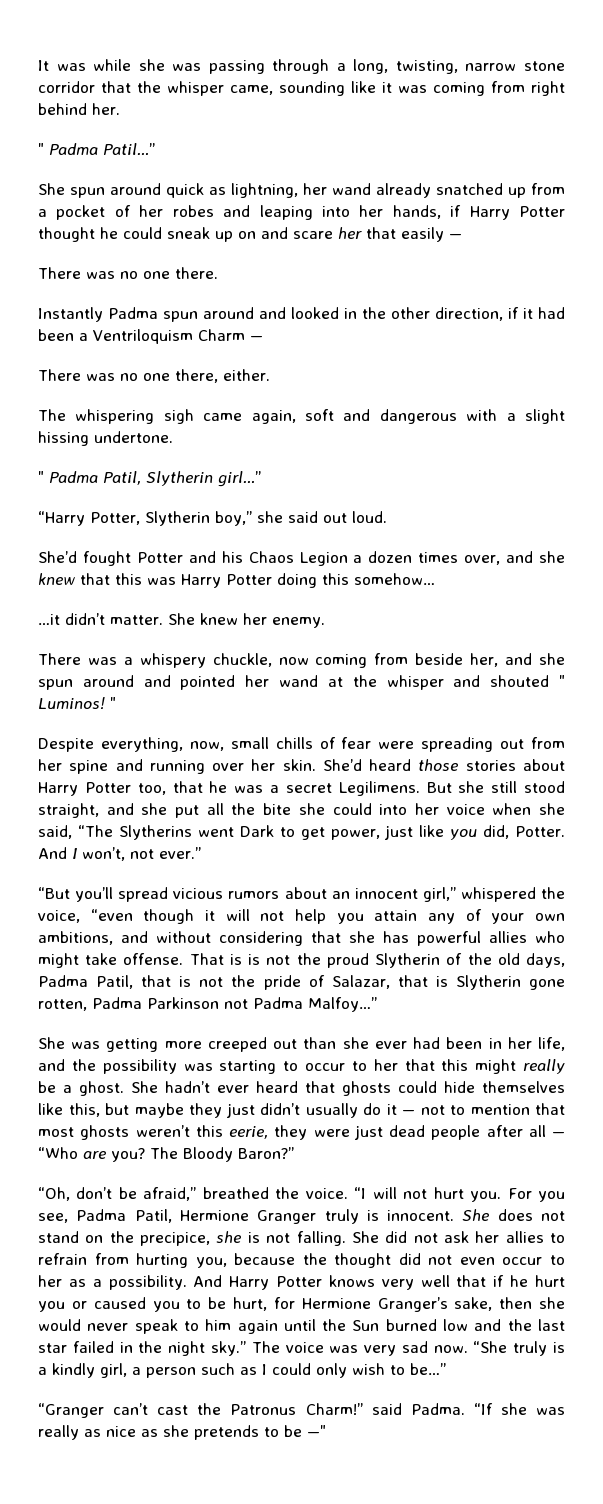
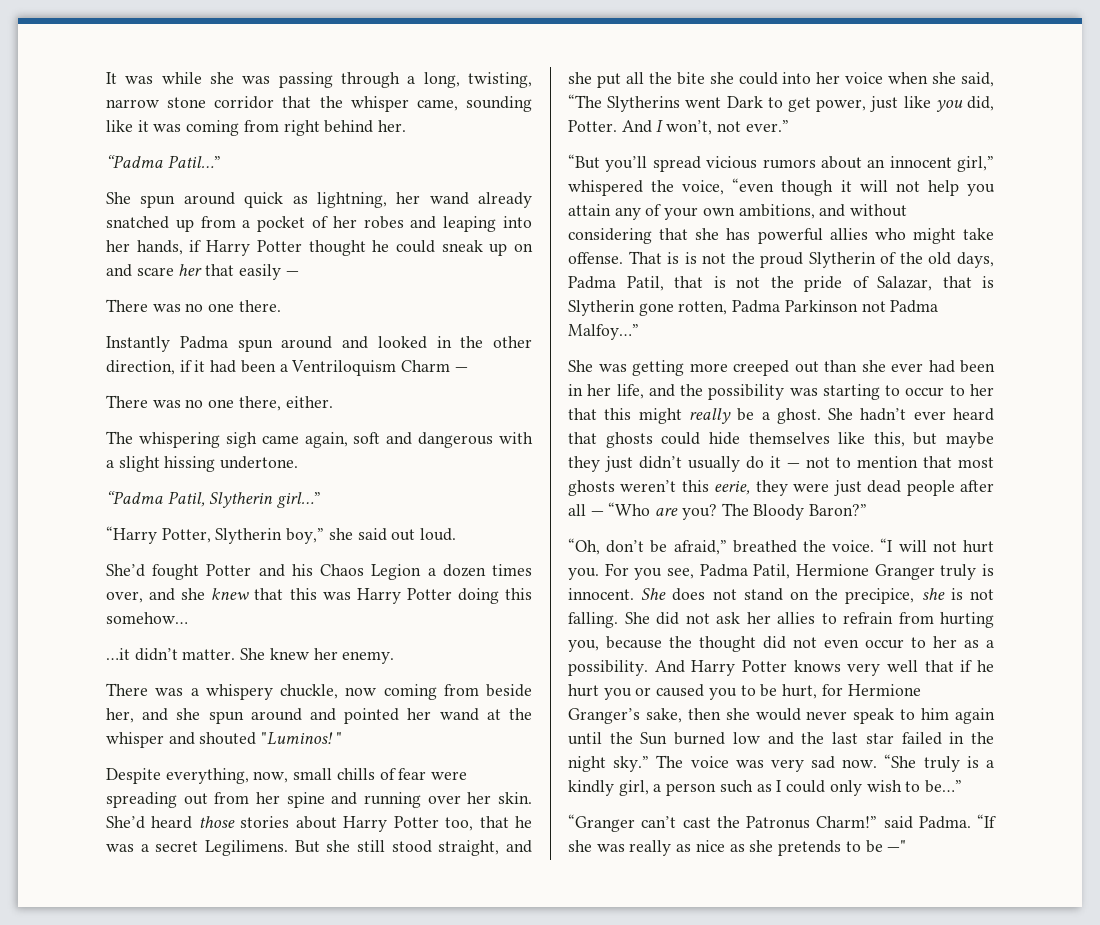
[38,143,98,155] " Padma -> [106,155,163,168] “Padma
[38,471,98,483] " Padma -> [106,491,163,504] “Padma
[559,675,565,687] [38,697,105,709] " Luminos! -> [261,732,334,745] "Luminos!

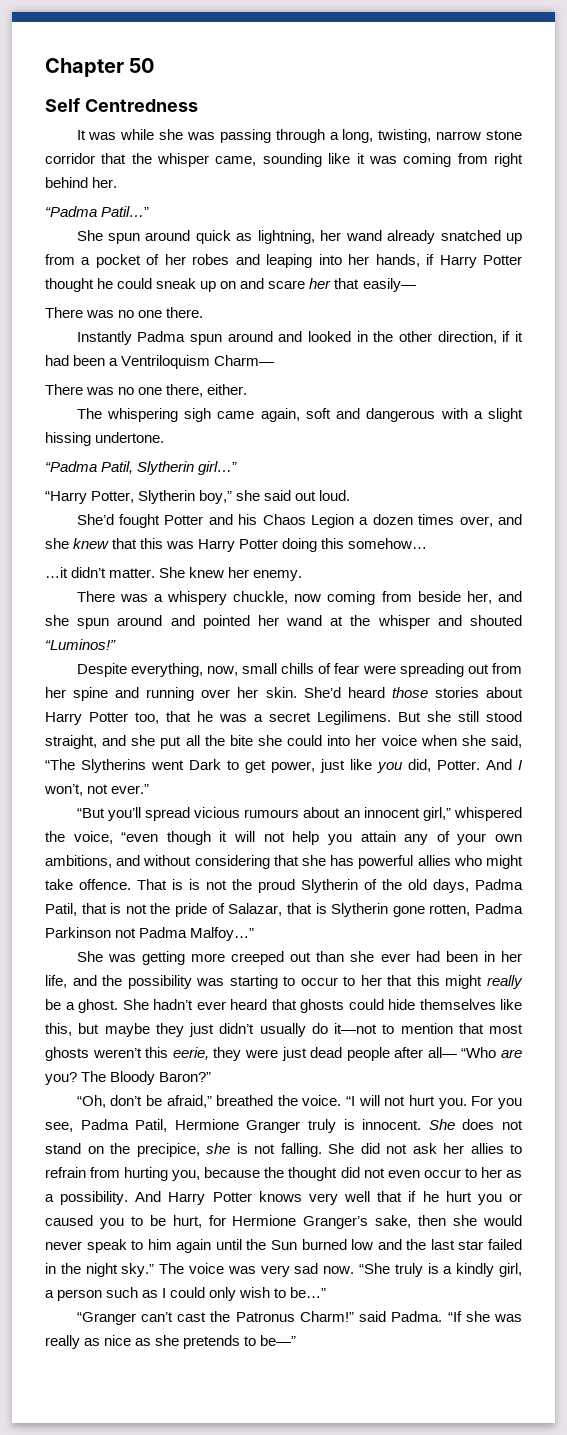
(106, 78) none -> [45,58,155,77] [45,98,198,112] Chapter 50 // Self Centredness //
[238,264,299,280] easily — -> [362,278,416,292] easily—
[401,360,468,372] Charm — -> [214,355,275,366] Charm—
[261,732,342,745] "Luminos! " -> [45,639,116,650] “Luminos!”
[762,159,816,169] rumors -> [244,809,300,818] rumours
[568,252,623,264] offense. -> [79,879,131,890] offence.
[770,456,830,468] it — not -> [334,1023,377,1034] it—not
[568,504,604,516] all — -> [427,1047,457,1058] all—
[865,840,907,853] be —" -> [260,1335,297,1346] be—”

